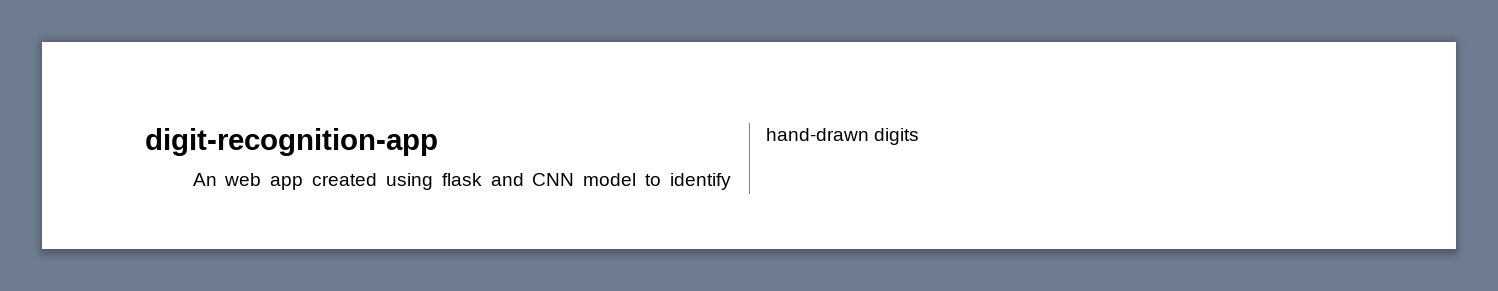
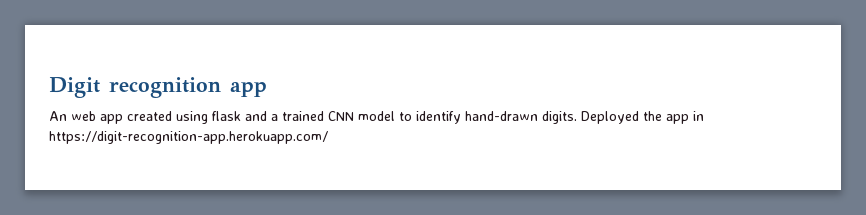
[145,128,438,156] digit-recognition-app -> [49,77,267,98] Digit recognition app
(524, 179) none -> [271,111,324,121] a trained
[874,128,920,145] digits -> [542,111,704,124] [49,131,328,144] digits. Deployed the app in https://digit-recognition-app.herokuapp.com/

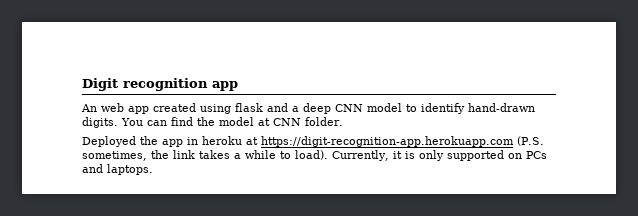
[282,111,324,121] trained -> [303,103,331,114] deep
[581,111,704,124] [49,131,328,144] Deployed the app in https://digit-recognition-app.herokuapp.com/ -> [121,117,343,126] [82,136,544,147] [82,150,547,161] [82,164,153,175] You can find the model at CNN folder. // Deployed the app in heroku at https://digit-recognition-app.herokuapp.com (P.S. sometimes, the link takes a while to load). Currently, it is only supported on PCs and laptops.

